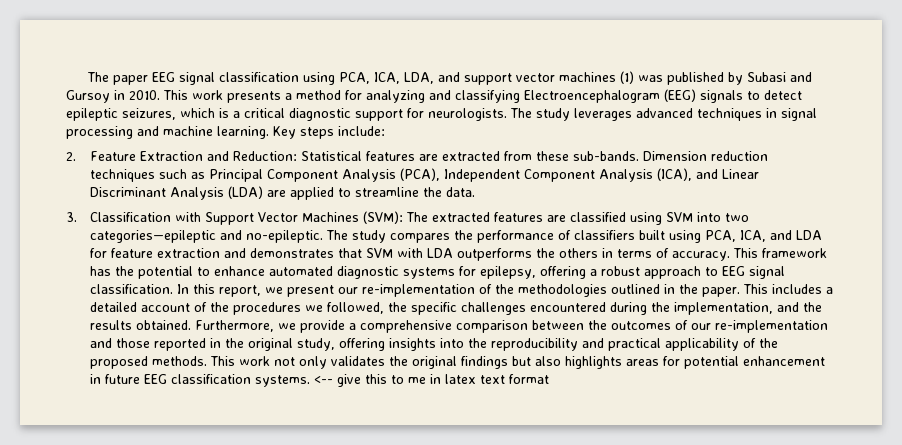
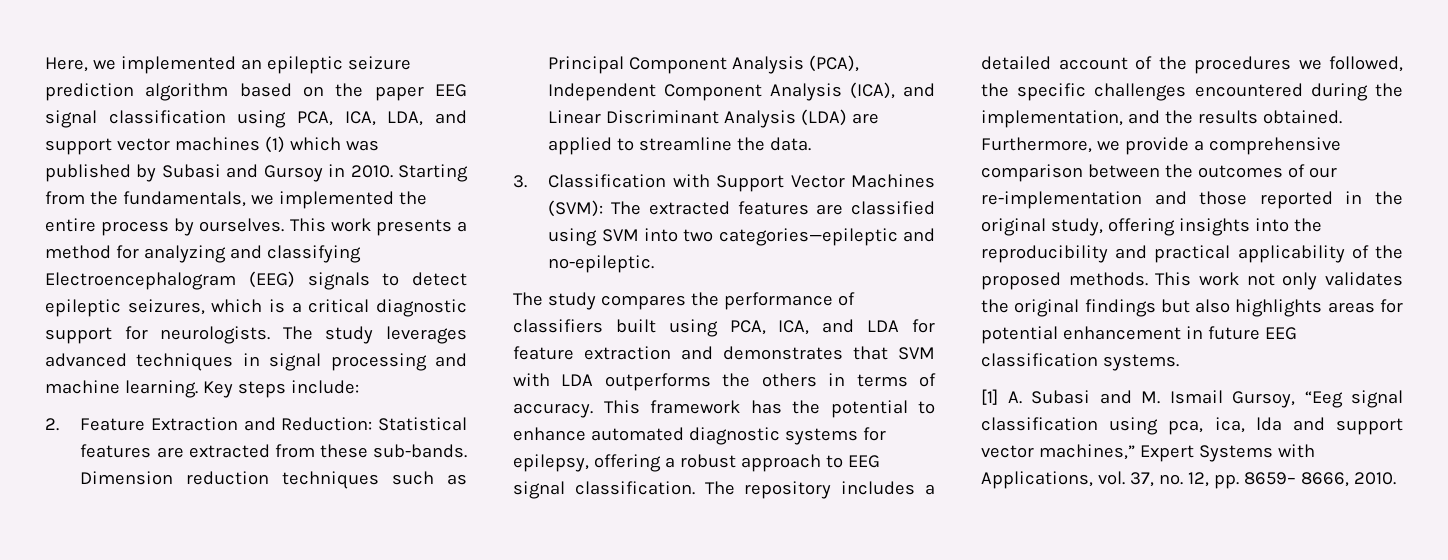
[86,72,109,82] The -> [45,56,411,74] [45,83,364,101] Here, we implemented an epileptic seizure prediction algorithm based on the
(634, 77) none -> [289,137,341,151] which
(160, 95) none -> [398,164,469,182] [45,191,427,209] [45,218,285,236] Starting from the fundamentals, we implemented the entire process by ourselves.
(323, 236) none -> (655, 264) //
[176,284,768,297] In this report, we present our re-implementation of the methodologies outlined in the paper. This -> [704,481,832,499] The repository
[313,374,549,387] <-- give this to me in latex text format -> [981,389,1403,408] [981,417,1403,435] [981,444,1315,462] [981,471,1396,489] // [1] A. Subasi and M. Ismail Gursoy, “Eeg signal classification using pca, ica, lda and support vector machines,” Expert Systems with Applications, vol. 37, no. 12, pp. 8659– 8666, 2010.

